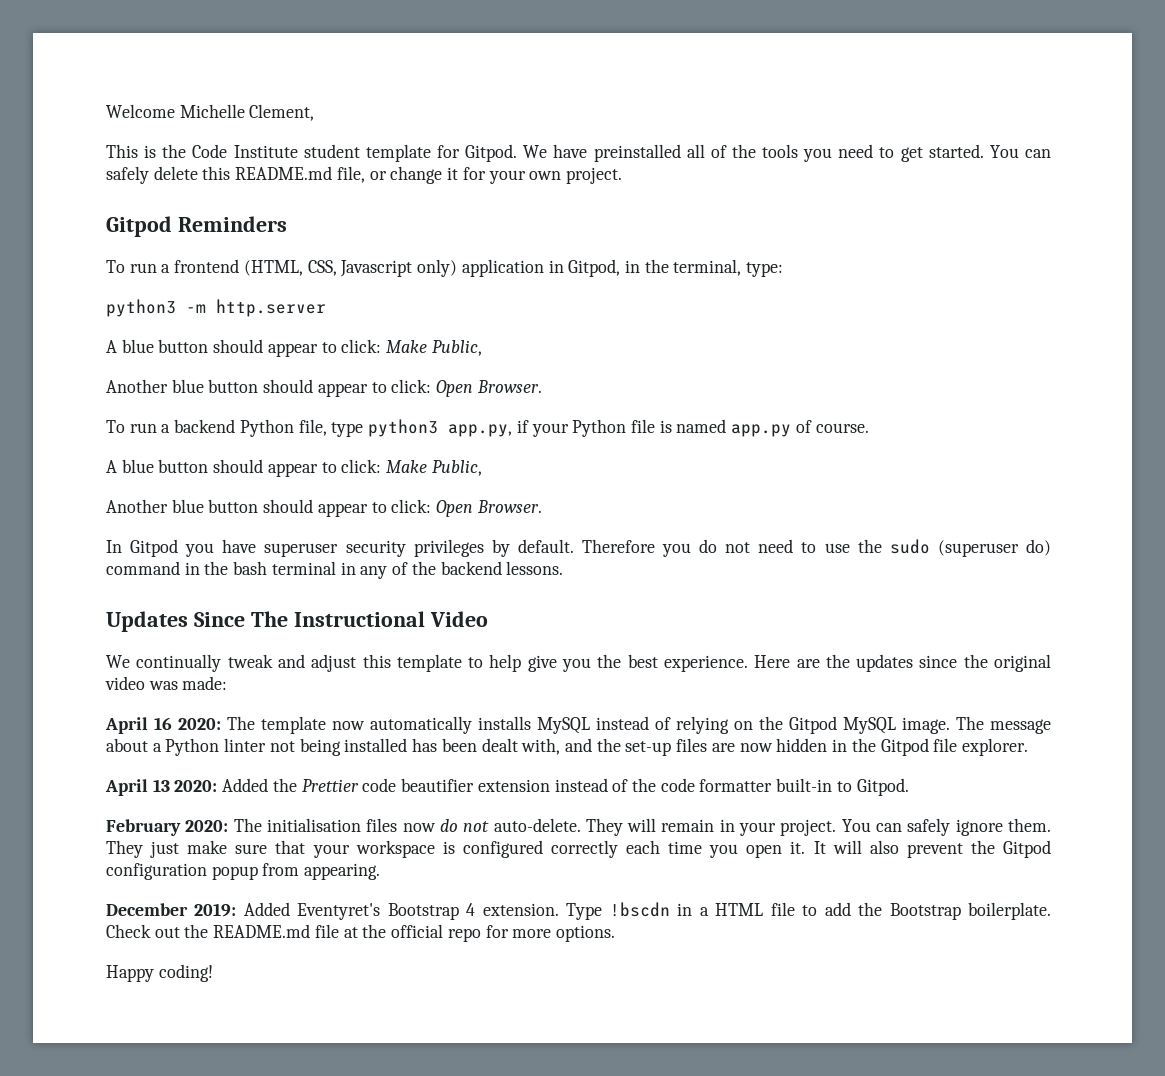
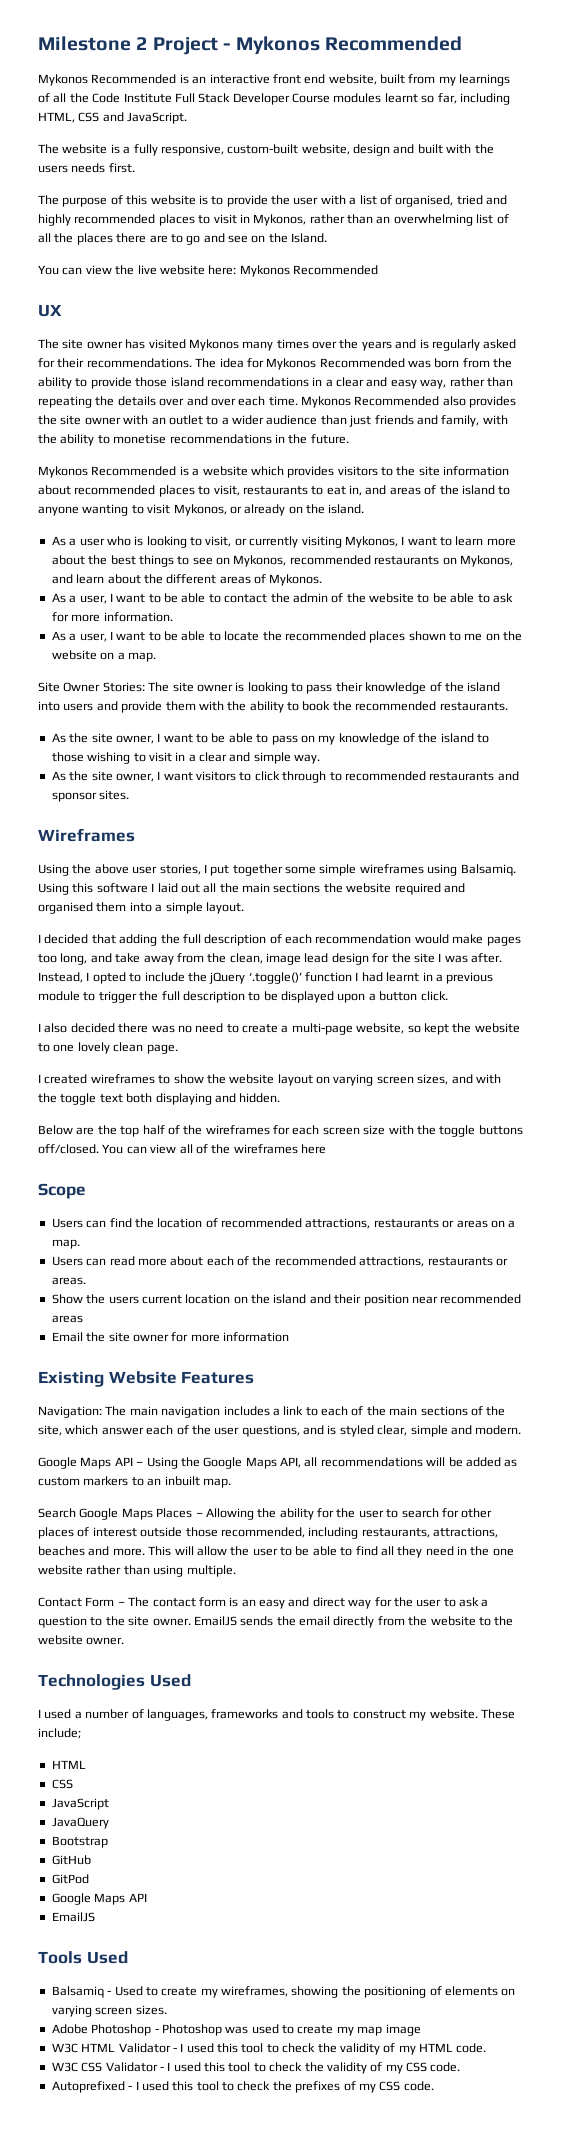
[106,104,315,121] [106,144,1051,162] [106,166,622,184] [106,216,287,237] [106,259,784,277] [106,299,326,317] [106,339,482,357] [106,379,542,397] [106,419,869,437] [106,459,482,477] [106,499,542,517] [106,539,1051,557] [106,561,564,579] [106,611,488,632] [106,654,1051,672] [105,676,228,690] [105,716,1051,734] [106,738,1028,756] [105,778,909,796] [106,818,1051,836] [106,840,1052,858] [106,863,381,880] [106,902,1052,920] [106,924,615,942] [106,964,213,982] Welcome Michelle Clement, // This is the Code Institute student template for Gitpod. We have preinstalled all of the tools you need to get started. You can safely delete this README.md file, or change it for your own project. // Gitpod Reminders // To run a frontend (HTML, CSS, Javascript only) application in Gitpod, in the terminal, type: // python3 -m http.server // A blue button should appear to click: Make Public, // Another blue button should appear to click: Open Browser. // To run a backend Python file, type python3 app.py, if your Python file is named app.py of course. // A blue button should appear to click: Make Public, // Another blue button should appear to click: Open Browser. // In Gitpod you have superuser security privileges by default. Therefore you do not need to use the sudo (superuser do) command in the bash terminal in any of the backend lessons. // Updates Since The Instructional Video // We continually tweak and adjust this template to help give you the best experience. Here are the updates since the original video was made: // April 16 2020: The template now automatically installs MySQL instead of relying on the Gitpod MySQL image. The message about a Python linter not being installed has been dealt with, and the set-up files are now hidden in the Gitpod file explorer. // April 13 2020: Added the Prettier code beautifier extension instead of the code formatter built-in to Gitpod. // February 2020: The initialisation files now do not auto-delete. They will remain in your project. You can safely ignore them. They just make sure that your workspace is configured correctly each time you open it. It will also prevent the Gitpod configuration popup from appearing. // December 2019: Added Eventyret's Bootstrap 4 extension. Type !bscdn in a HTML file to add the Bootstrap boilerplate. Check out the README.md file at the official repo for more options. // Happy coding! -> [38,36,463,55] [38,74,511,86] [38,93,510,105] [38,112,188,124] [38,144,494,156] [38,163,135,173] [38,195,507,207] [38,214,509,226] [38,233,328,245] [38,265,378,277] [38,304,62,317] [38,339,517,351] [38,358,513,370] [38,377,513,389] [38,396,517,408] [38,415,508,427] [38,434,349,446] [38,466,510,478] [38,485,511,497] [38,504,365,516] [51,536,516,548] [51,555,513,567] [51,574,323,586] [51,593,513,604] [51,612,173,622] [51,631,523,643] [51,650,156,662] [38,682,501,694] [38,701,508,713] [51,733,490,745] [51,752,321,764] [51,771,519,783] [51,790,130,802] [38,828,135,842] [38,864,516,876] [38,883,465,895] [38,902,244,914] [38,934,521,946] [38,953,502,965] [38,972,494,984] [38,991,448,1003] [38,1023,520,1035] [38,1042,178,1054] [38,1074,501,1086] [38,1093,281,1105] [38,1125,523,1137] [38,1144,326,1154] [38,1183,86,1199] [51,1218,516,1229] [51,1239,80,1249] [51,1256,508,1267] [51,1277,86,1285] [51,1294,522,1306] [51,1315,83,1323] [51,1332,289,1342] [38,1371,255,1387] [38,1406,506,1418] [38,1425,522,1437] [38,1457,518,1469] [38,1476,231,1488] [38,1508,493,1520] [38,1527,498,1539] [38,1546,514,1558] [38,1565,236,1577] [38,1597,489,1609] [38,1616,514,1628] [38,1635,125,1645] [38,1674,191,1690] [38,1709,515,1721] [38,1728,81,1739] [51,1760,86,1769] [51,1779,73,1789] [51,1798,109,1810] [51,1817,109,1829] [51,1836,108,1848] [51,1855,91,1865] [51,1874,89,1884] [51,1893,147,1905] [51,1912,95,1922] [38,1951,128,1964] [51,1986,516,1998] [51,2005,167,2017] [51,2024,421,2036] [51,2043,487,2055] [51,2062,461,2074] [51,2081,434,2093] Milestone 2 Project - Mykonos Recommended // Mykonos Recommended is an interactive front end website, built from my learnings of all the Code Institute Full Stack Developer Course modules learnt so far, including HTML, CSS and JavaScript. // The website is a fully responsive, custom-built website, design and built with the users needs first. // The purpose of this website is to provide the user with a list of organised, tried and highly recommended places to visit in Mykonos, rather than an overwhelming list of all the places there are to go and see on the Island. // You can view the live website here: Mykonos Recommended // UX // The site owner has visited Mykonos many times over the years and is regularly asked for their recommendations. The idea for Mykonos Recommended was born from the ability to provide those island recommendations in a clear and easy way, rather than repeating the details over and over each time. Mykonos Recommended also provides the site owner with an outlet to a wider audience than just friends and family, with the ability to monetise recommendations in the future. // Mykonos Recommended is a website which provides visitors to the site information about recommended places to visit, restaurants to eat in, and areas of the island to anyone wanting to visit Mykonos, or already on the island. // As a user who is looking to visit, or currently visiting Mykonos, I want to learn more about the best things to see on Mykonos, recommended restaurants on Mykonos, and learn about the different areas of Mykonos. // As a user, I want to be able to contact the admin of the website to be able to ask for more information. // As a user, I want to be able to locate the recommended places shown to me on the website on a map. // Site Owner Stories: The site owner is looking to pass their knowledge of the island into users and provide them with the ability to book the recommended restaurants. // As the site owner, I want to be able to pass on my knowledge of the island to those wishing to visit in a clear and simple way. // As the site owner, I want visitors to click through to recommended restaurants and sponsor sites. // Wireframes // Using the above user stories, I put together some simple wireframes using Balsamiq. Using this software I laid out all the main sections the website required and organised them into a simple layout. // I decided that adding the full description of each recommendation would make pages too long, and take away from the clean, image lead design for the site I was after. Instead, I opted to include the jQuery ‘.toggle()’ function I had learnt in a previous module to trigger the full description to be displayed upon a button click. // I also decided there was no need to create a multi-page website, so kept the website to one lovely clean page. // I created wireframes to show the website layout on varying screen sizes, and with the toggle text both displaying and hidden. // Below are the top half of the wireframes for each screen size with the toggle buttons off/closed. You can view all of the wireframes here // Scope // Users can find the location of recommended attractions, restaurants or areas on a map. // Users can read more about each of the recommended attractions, restaurants or areas. // Show the users current location on the island and their position near recommended areas // Email the site owner for more information // Existing Website Features // Navigation: The main navigation includes a link to each of the main sections of the site, which answer each of the user questions, and is styled clear, simple and modern. // Google Maps API – Using the Google Maps API, all recommendations will be added as custom markers to an inbuilt map. // Search Google Maps Places – Allowing the ability for the user to search for other places of interest outside those recommended, including restaurants, attractions, beaches and more. This will allow the user to be able to find all they need in the one website rather than using multiple. // Contact Form – The contact form is an easy and direct way for the user to ask a question to the site owner. EmailJS sends the email directly from the website to the website owner. // Technologies Used // I used a number of languages, frameworks and tools to construct my website. These include; // HTML // CSS // JavaScript // JavaQuery // Bootstrap // GitHub // GitPod // Google Maps API // EmailJS // Tools Used // Balsamiq - Used to create my wireframes, showing the positioning of elements on varying screen sizes. // Adobe Photoshop - Photoshop was used to create my map image // W3C HTML Validator - I used this tool to check the validity of my HTML code. // W3C CSS Validator - I used this tool to check the validity of my CSS code. // Autoprefixed - I used this tool to check the prefixes of my CSS code.

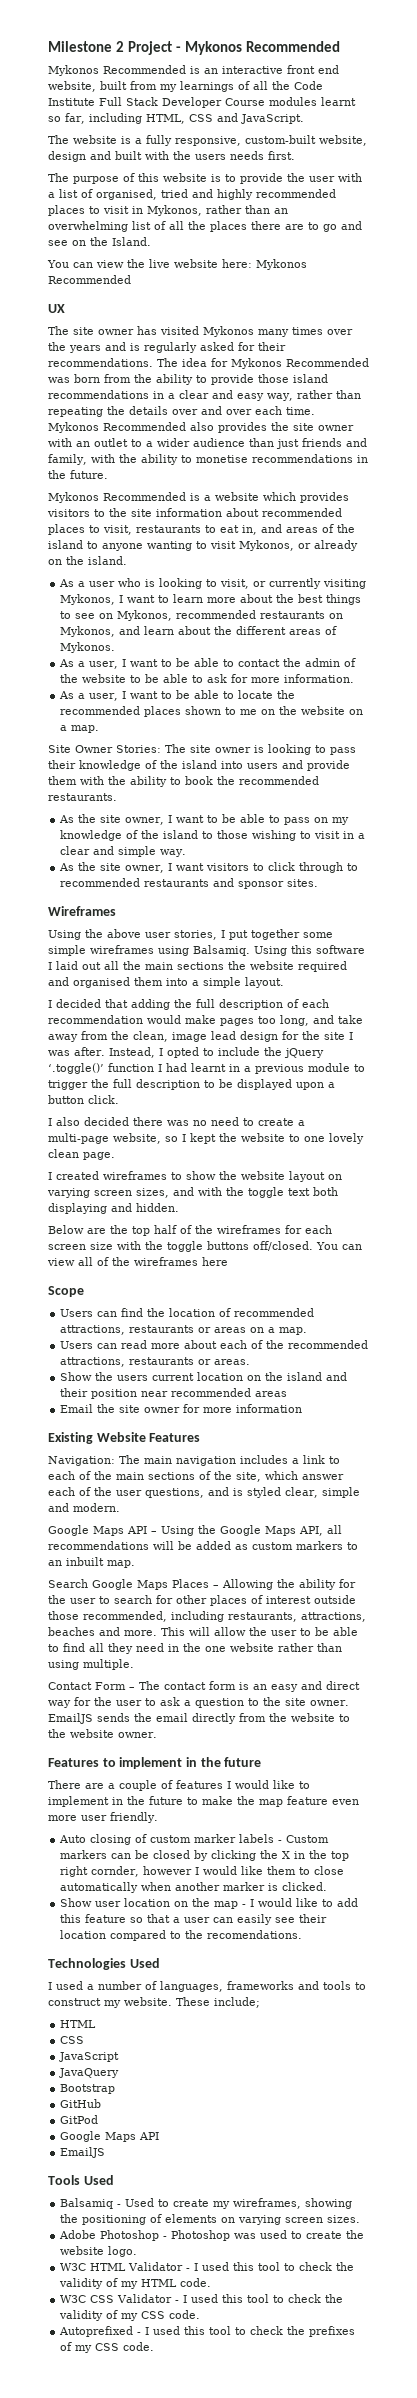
(421, 1029) none -> [182,1134,186,1142] I
(125, 1641) none -> [48,1757,262,1769] [48,1780,310,1791] [48,1796,359,1807] [48,1812,158,1823] [59,1834,330,1845] [60,1850,350,1861] [60,1866,345,1877] [60,1882,328,1893] [60,1898,359,1909] [60,1914,328,1925] [60,1930,303,1941] // Features to implement in the future // There are a couple of features I would like to implement in the future to make the map feature even more user friendly. // Auto closing of custom marker labels - Custom markers can be closed by clicking the X in the top right cornder, however I would like them to close automatically when another marker is clicked. // Show user location on the map - I would like to add this feature so that a user can easily see their location compared to the recomendations.
[336,2024,421,2036] my map image -> [346,2230,365,2239] [60,2246,138,2257] the website logo.

